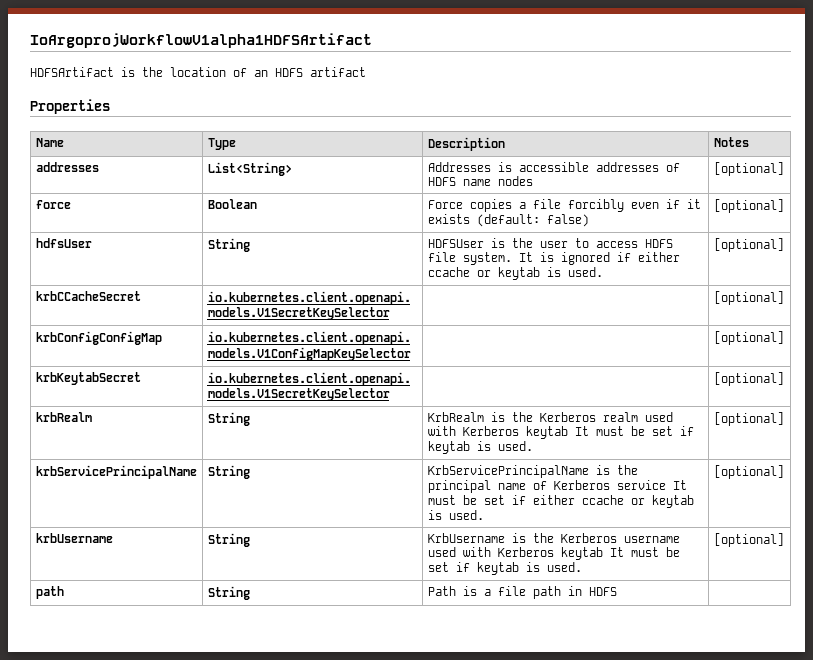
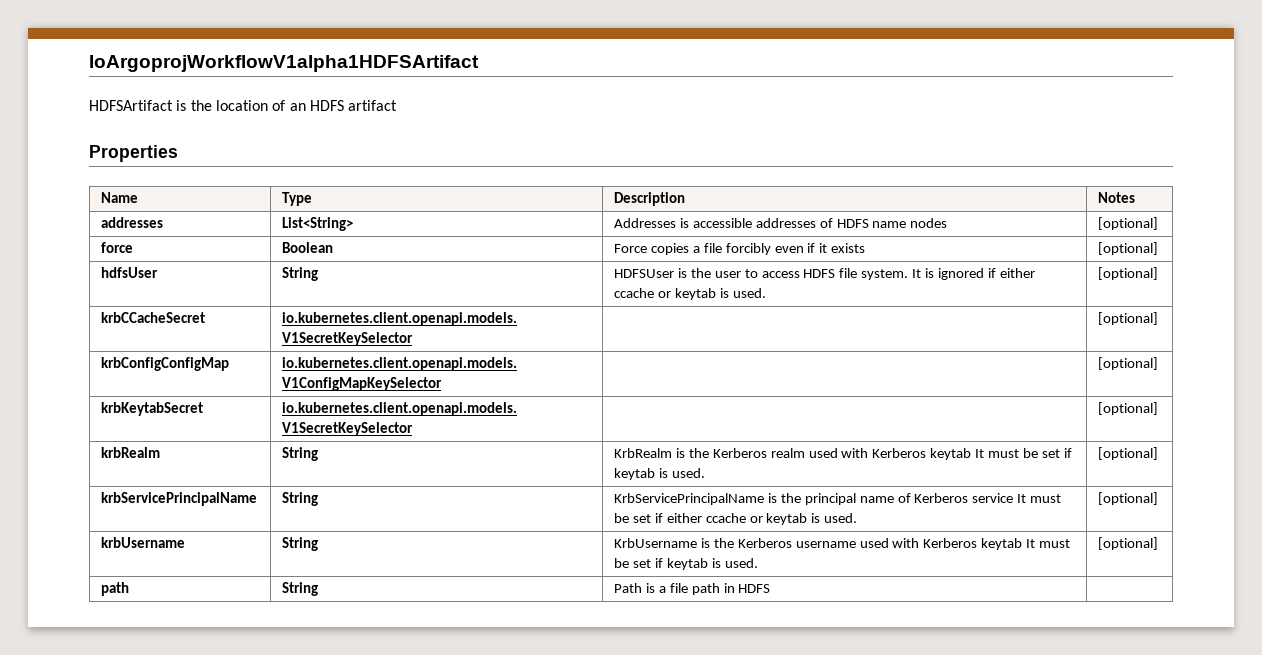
[476,214,589,227] (default: false) -> (866, 248) none

